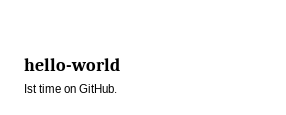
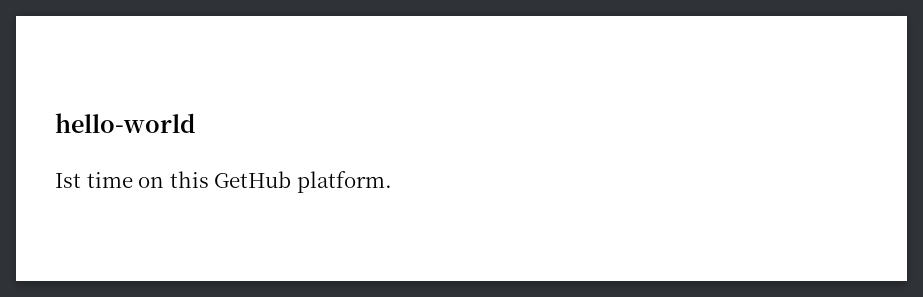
[79,84,118,93] GitHub. -> [169,171,392,193] this GetHub platform.

